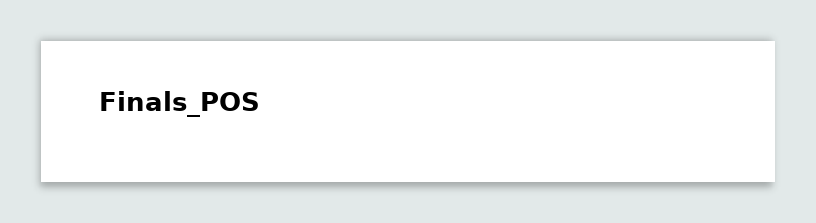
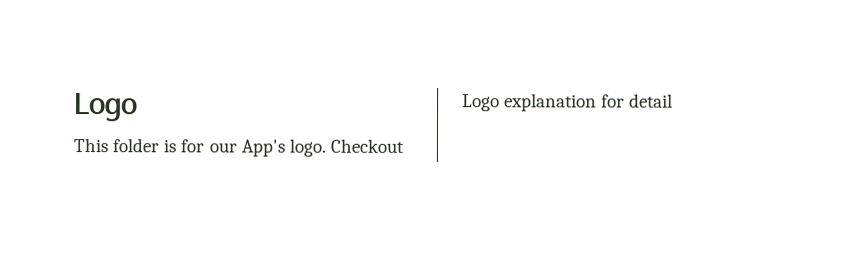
[99,91,260,117] Finals_POS -> [74,93,138,122] [73,138,404,157] [462,93,674,112] Logo // This folder is for our App's logo. Checkout Logo explanation for detail

